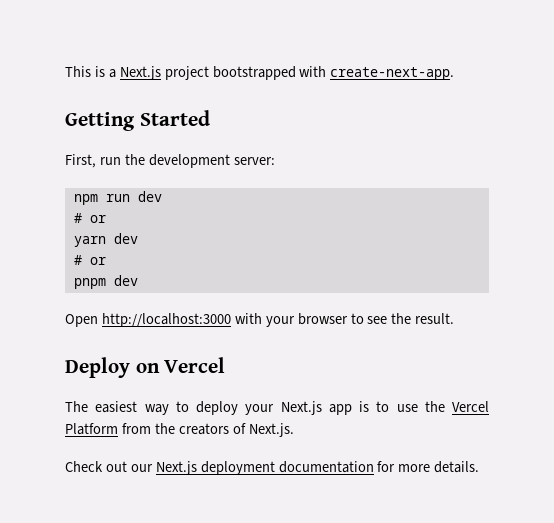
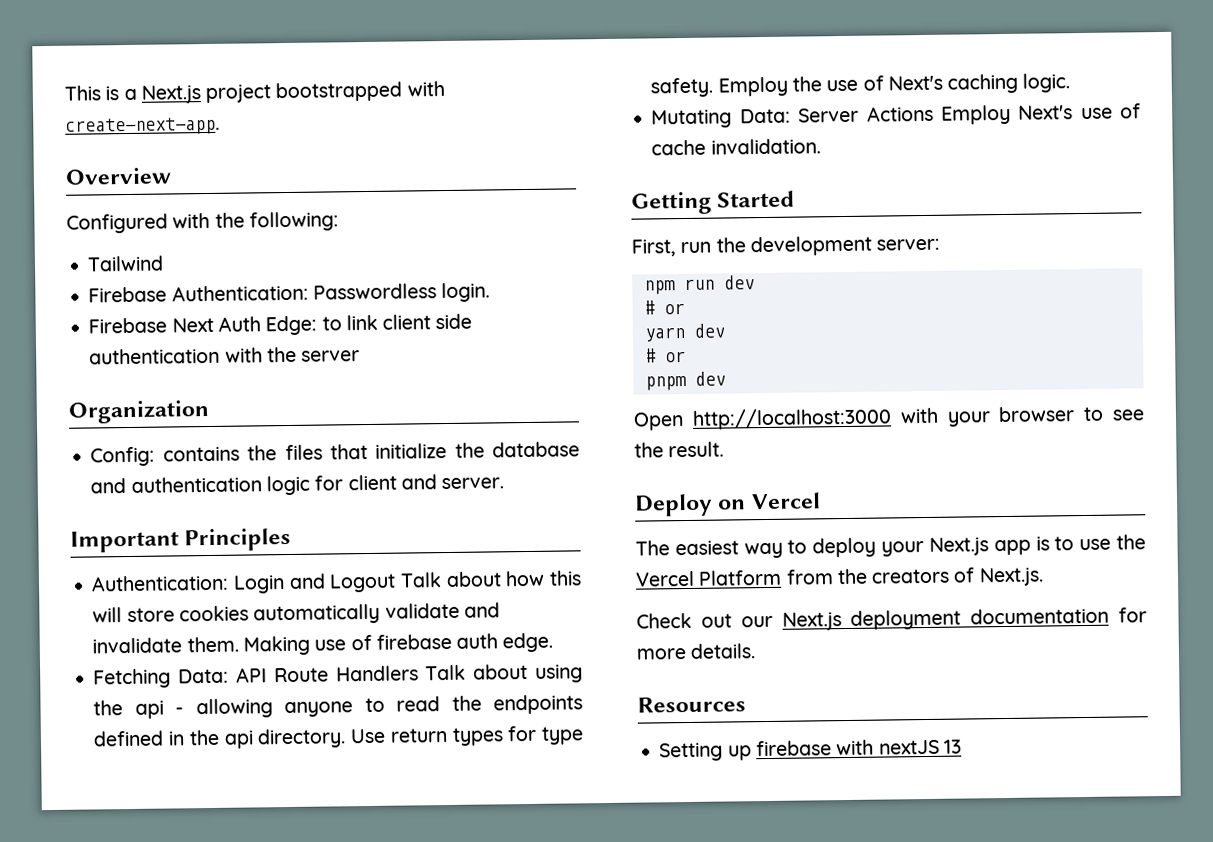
(455, 73) none -> [65,167,171,185] [66,211,339,234] [87,255,165,272] [88,282,491,303] [88,313,473,336] [89,346,361,365] [68,399,209,424] [90,441,580,467] [90,474,505,496] [70,527,292,553] [91,570,582,594] [92,602,500,625] [92,632,554,656] [93,664,583,689] [93,694,584,719] [93,725,584,749] [650,73,1071,98] [651,103,1141,129] [651,138,821,156] // Overview // Configured with the following: // Tailwind // Firebase Authentication: Passwordless login. // Firebase Next Auth Edge: to link client side authentication with the server // Organization // Config: contains the files that initialize the database and authentication logic for client and server. // Important Principles // Authentication: Login and Logout Talk about how this will store cookies automatically validate and invalidate them. Making use of firebase auth edge. // Fetching Data: API Route Handlers Talk about using the api - allowing anyone to read the endpoints defined in the api directory. Use return types for type safety. Employ the use of Next's caching logic. // Mutating Data: Server Actions Employ Next's use of cache invalidation.
(480, 467) none -> [637,696,746,713] [659,739,962,762] // Resources // Setting up firebase with nextJS 13

